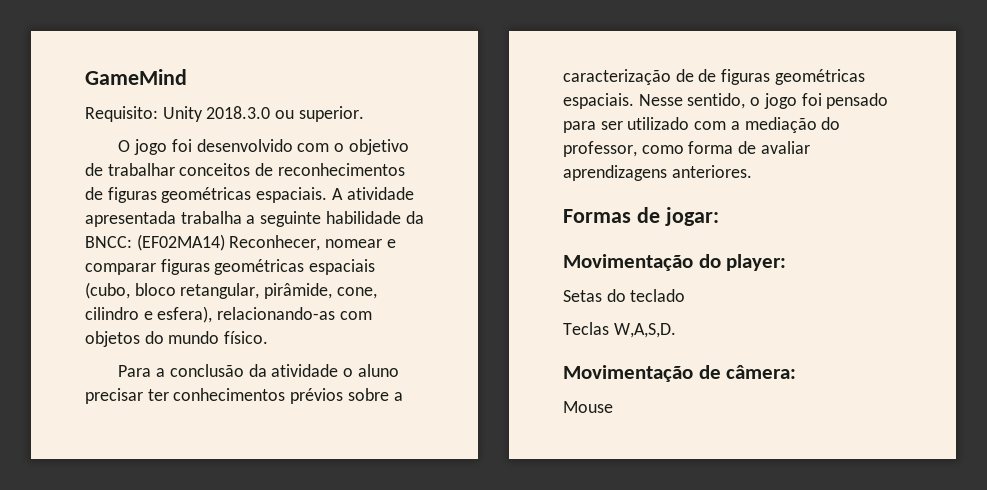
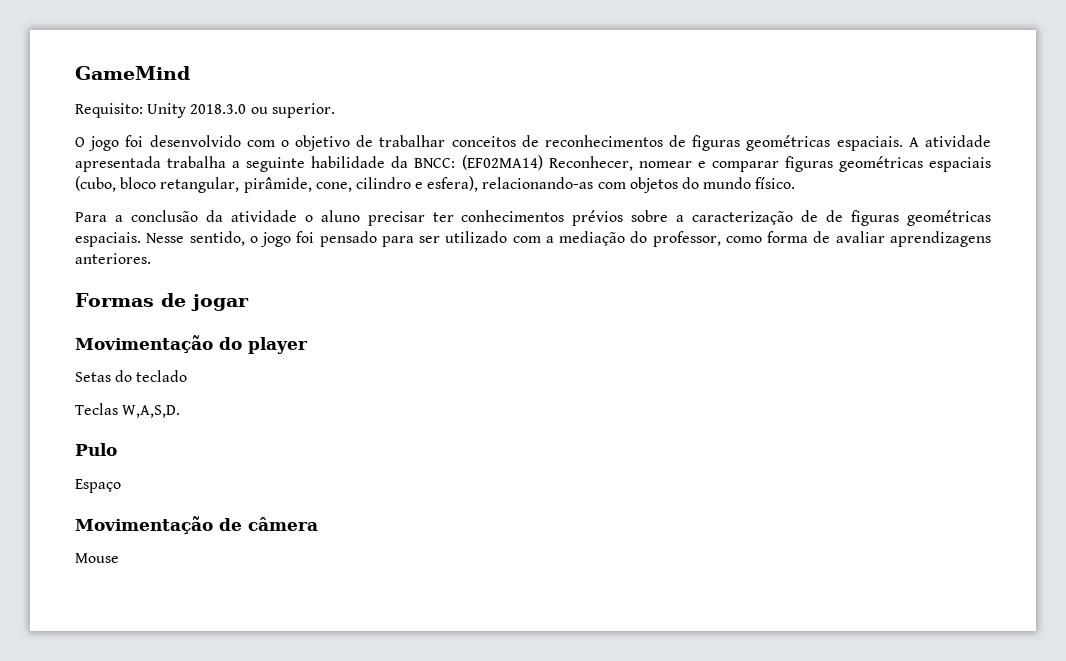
[664,207,719,226] jogar: -> [190,294,249,311] jogar
[726,254,787,271] player: -> [248,337,308,354] player
(676, 330) none -> [75,443,117,456] [75,479,121,493] // Pulo // Espaço
[726,365,797,379] câmera: -> [248,517,318,531] câmera

